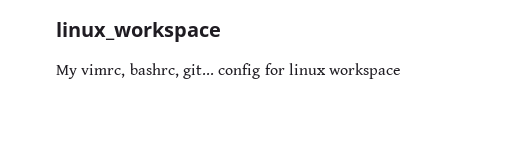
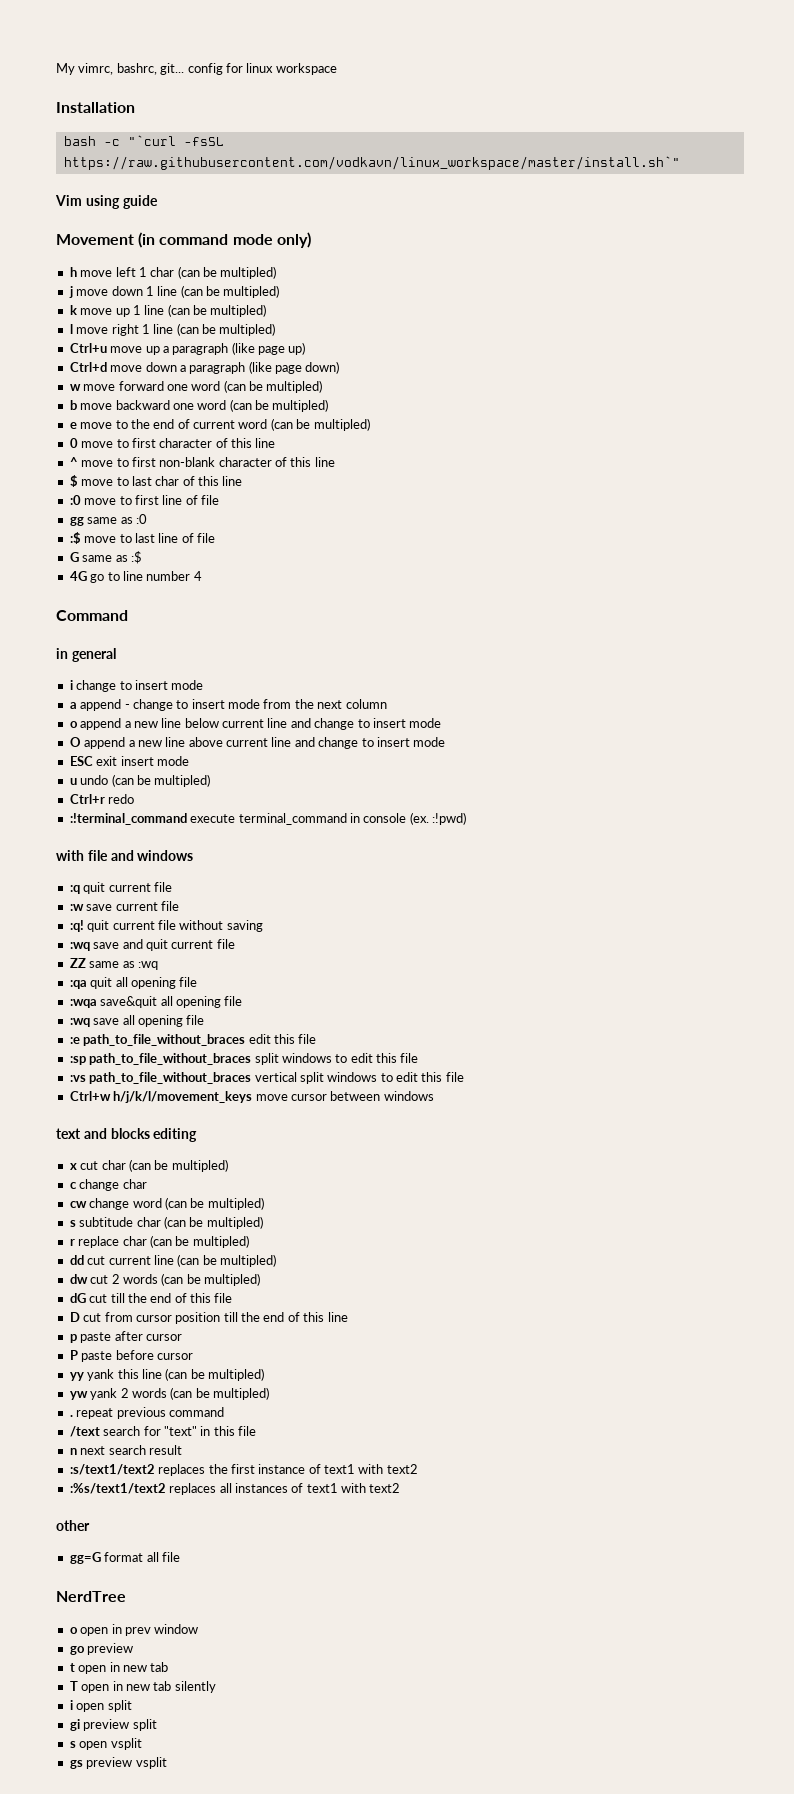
[56,22,221,42] linux_workspace // -> (56, 69) none
(402, 71) none -> [56,102,135,113] [63,135,224,146] [63,156,680,170] [55,195,158,209] [56,232,311,248] [69,266,277,279] [68,285,280,298] [69,304,267,317] [69,323,276,336] [69,342,306,355] [69,361,340,374] [69,380,323,393] [69,399,329,412] [69,418,370,431] [69,438,276,448] [69,457,335,467] [69,475,243,487] [69,495,219,505] [69,514,147,526] [69,532,215,544] [69,551,142,564] [69,571,202,583] [56,610,128,621] [56,648,116,662] [69,680,204,692] [69,699,387,711] [69,718,442,730] [69,737,446,749] [69,756,189,766] [69,774,211,787] [69,794,135,804] [69,812,466,825] [56,850,194,861] [69,882,172,894] [69,901,179,911] [69,920,263,932] [69,939,235,951] [69,958,158,970] [69,977,198,989] [69,996,243,1008] [69,1015,205,1027] [69,1034,317,1046] [69,1053,419,1065] [69,1072,464,1084] [69,1091,434,1103] [56,1128,198,1142] [69,1159,228,1172] [69,1179,147,1191] [69,1197,264,1210] [69,1216,263,1229] [69,1235,249,1248] [69,1254,276,1267] [69,1273,260,1286] [69,1293,233,1303] [69,1312,348,1324] [69,1331,182,1343] [69,1350,193,1362] [69,1368,264,1381] [69,1387,269,1400] [69,1407,224,1419] [69,1426,256,1437] [69,1445,182,1455] [69,1464,418,1476] [69,1483,401,1495] [56,1520,90,1531] [69,1552,180,1564] [56,1591,126,1602] [69,1624,199,1636] [69,1643,134,1655] [69,1662,169,1674] [69,1681,216,1693] [69,1700,132,1712] [69,1719,157,1731] [69,1738,142,1750] [69,1757,167,1769] // Installation // bash -c "`curl -fsSL https://raw.githubusercontent.com/vodkavn/linux_workspace/master/install.sh`" // Vim using guide // Movement (in command mode only) // h move left 1 char (can be multipled) // j move down 1 line (can be multipled) // k move up 1 line (can be multipled) // l move right 1 line (can be multipled) // Ctrl+u move up a paragraph (like page up) // Ctrl+d move down a paragraph (like page down) // w move forward one word (can be multipled) // b move backward one word (can be multipled) // e move to the end of current word (can be multipled) // 0 move to first character of this line // ^ move to first non-blank character of this line // $ move to last char of this line // :0 move to first line of file // gg same as :0 // :$ move to last line of file // G same as :$ // 4G go to line number 4 // Command // in general // i change to insert mode // a append - change to insert mode from the next column // o append a new line below current line and change to insert mode // O append a new line above current line and change to insert mode // ESC exit insert mode // u undo (can be multipled) // Ctrl+r redo // :!terminal_command execute terminal_command in console (ex. :!pwd) // with file and windows // :q quit current file // :w save current file // :q! quit current file without saving // :wq save and quit current file // ZZ same as :wq // :qa quit all opening file // :wqa save&quit all opening file // :wq save all opening file // :e path_to_file_without_braces edit this file // :sp path_to_file_without_braces split windows to edit this file // :vs path_to_file_without_braces vertical split windows to edit this file // Ctrl+w h/j/k/l/movement_keys move cursor between windows // text and blocks editing // x cut char (can be multipled) // c change char // cw change word (can be multipled) // s subtitude char (can be multipled) // r replace char (can be multipled) // dd cut current line (can be multipled) // dw cut 2 words (can be multipled) // dG cut till the end of this file // D cut from cursor position till the end of this line // p paste after cursor // P paste before cursor // yy yank this line (can be multipled) // yw yank 2 words (can be multipled) // . repeat previous command // /text search for "text" in this file // n next search result // :s/text1/text2 replaces the first instance of text1 with text2 // :%s/text1/text2 replaces all instances of text1 with text2 // other // gg=G format all file // NerdTree // o open in prev window // go preview // t open in new tab // T open in new tab silently // i open split // gi preview split // s open vsplit // gs preview vsplit

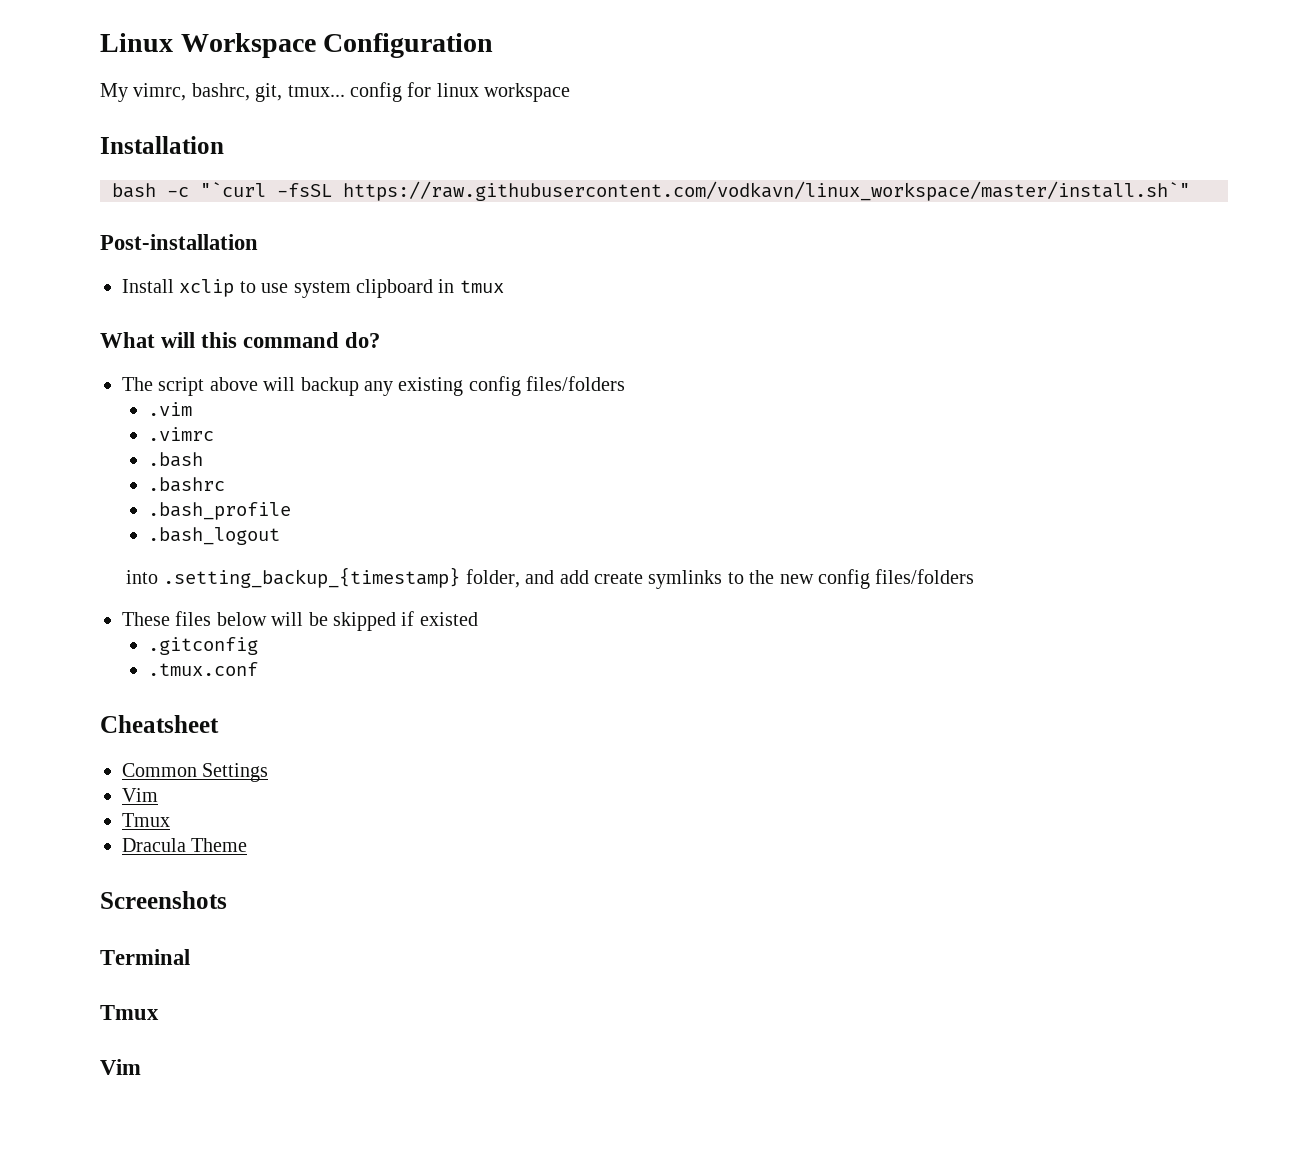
(56, 69) none -> [100,33,494,58] Linux Workspace Configuration //
[160,63,185,75] git... -> [255,83,345,102] git, tmux...
[55,195,158,209] [56,232,311,248] [69,266,277,279] [68,285,280,298] [69,304,267,317] [69,323,276,336] [69,342,306,355] [69,361,340,374] [69,380,323,393] [69,399,329,412] [69,418,370,431] [69,438,276,448] [69,457,335,467] [69,475,243,487] [69,495,219,505] [69,514,147,526] [69,532,215,544] [69,551,142,564] [69,571,202,583] [56,610,128,621] [56,648,116,662] [69,680,204,692] [69,699,387,711] [69,718,442,730] [69,737,446,749] [69,756,189,766] [69,774,211,787] [69,794,135,804] [69,812,466,825] [56,850,194,861] [69,882,172,894] [69,901,179,911] [69,920,263,932] [69,939,235,951] [69,958,158,970] [69,977,198,989] [69,996,243,1008] [69,1015,205,1027] [69,1034,317,1046] [69,1053,419,1065] [69,1072,464,1084] [69,1091,434,1103] [56,1128,198,1142] [69,1159,228,1172] [69,1179,147,1191] [69,1197,264,1210] [69,1216,263,1229] [69,1235,249,1248] [69,1254,276,1267] [69,1273,260,1286] [69,1293,233,1303] [69,1312,348,1324] [69,1331,182,1343] [69,1350,193,1362] [69,1368,264,1381] [69,1387,269,1400] [69,1407,224,1419] [69,1426,256,1437] [69,1445,182,1455] [69,1464,418,1476] [69,1483,401,1495] [56,1520,90,1531] [69,1552,180,1564] [56,1591,126,1602] [69,1624,199,1636] [69,1643,134,1655] [69,1662,169,1674] [69,1681,216,1693] [69,1700,132,1712] [69,1719,157,1731] [69,1738,142,1750] [69,1757,167,1769] Vim using guide // Movement (in command mode only) // h move left 1 char (can be multipled) // j move down 1 line (can be multipled) // k move up 1 line (can be multipled) // l move right 1 line (can be multipled) // Ctrl+u move up a paragraph (like page up) // Ctrl+d move down a paragraph (like page down) // w move forward one word (can be multipled) // b move backward one word (can be multipled) // e move to the end of current word (can be multipled) // 0 move to first character of this line // ^ move to first non-blank character of this line // $ move to last char of this line // :0 move to first line of file // gg same as :0 // :$ move to last line of file // G same as :$ // 4G go to line number 4 // Command // in general // i change to insert mode // a append - change to insert mode from the next column // o append a new line below current line and change to insert mode // O append a new line above current line and change to insert mode // ESC exit insert mode // u undo (can be multipled) // Ctrl+r redo // :!terminal_command execute terminal_command in console (ex. :!pwd) // with file and windows // :q quit current file // :w save current file // :q! quit current file without saving // :wq save and quit current file // ZZ same as :wq // :qa quit all opening file // :wqa save&quit all opening file // :wq save all opening file // :e path_to_file_without_braces edit this file // :sp path_to_file_without_braces split windows to edit this file // :vs path_to_file_without_braces vertical split windows to edit this file // Ctrl+w h/j/k/l/movement_keys move cursor between windows // text and blocks editing // x cut char (can be multipled) // c change char // cw change word (can be multipled) // s subtitude char (can be multipled) // r replace char (can be multipled) // dd cut current line (can be multipled) // dw cut 2 words (can be multipled) // dG cut till the end of this file // D cut from cursor position till the end of this line // p paste after cursor // P paste before cursor // yy yank this line (can be multipled) // yw yank 2 words (can be multipled) // . repeat previous command // /text search for "text" in this file // n next search result // :s/text1/text2 replaces the first instance of text1 with text2 // :%s/text1/text2 replaces all instances of text1 with text2 // other // gg=G format all file // NerdTree // o open in prev window // go preview // t open in new tab // T open in new tab silently // i open split // gi preview split // s open vsplit // gs preview vsplit -> [100,234,258,250] [122,279,504,298] [100,332,381,348] [122,376,626,396] [148,402,193,416] [148,427,215,441] [148,452,204,467] [148,477,226,492] [148,502,292,520] [148,527,281,545] [126,567,975,589] [122,611,478,631] [148,637,259,655] [148,662,259,676] [100,715,219,733] [122,763,269,782] [122,788,158,802] [122,813,170,827] [122,838,248,852] [100,891,227,909] [100,949,190,965] [100,1005,159,1020] [100,1059,141,1075] Post-installation // Install xclip to use system clipboard in tmux // What will this command do? // The script above will backup any existing config files/folders // .vim // .vimrc // .bash // .bashrc // .bash_profile // .bash_logout // into .setting_backup_{timestamp} folder, and add create symlinks to the new config files/folders // These files below will be skipped if existed // .gitconfig // .tmux.conf // Cheatsheet // Common Settings // Vim // Tmux // Dracula Theme // Screenshots // Terminal // Tmux // Vim

